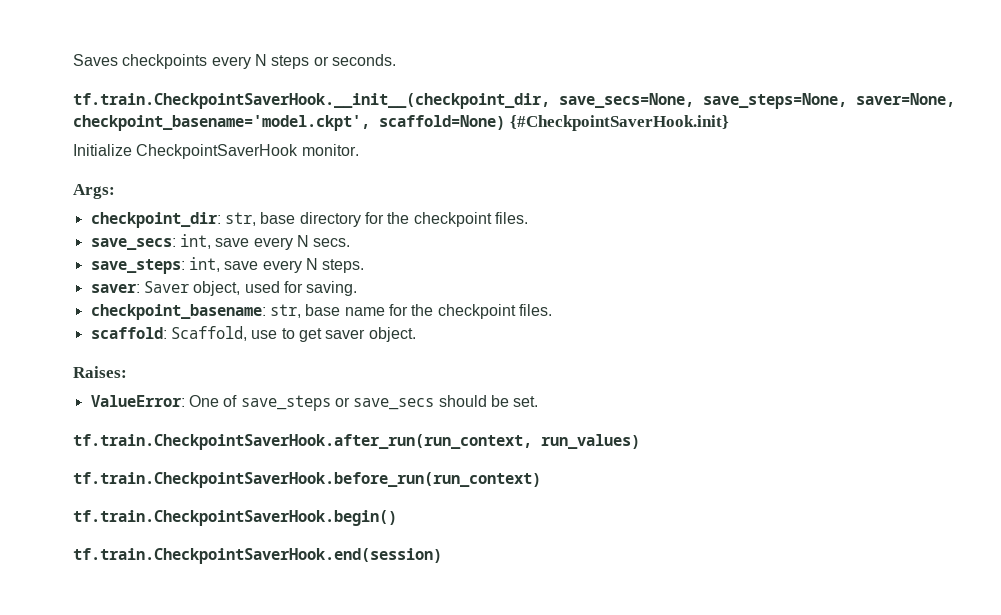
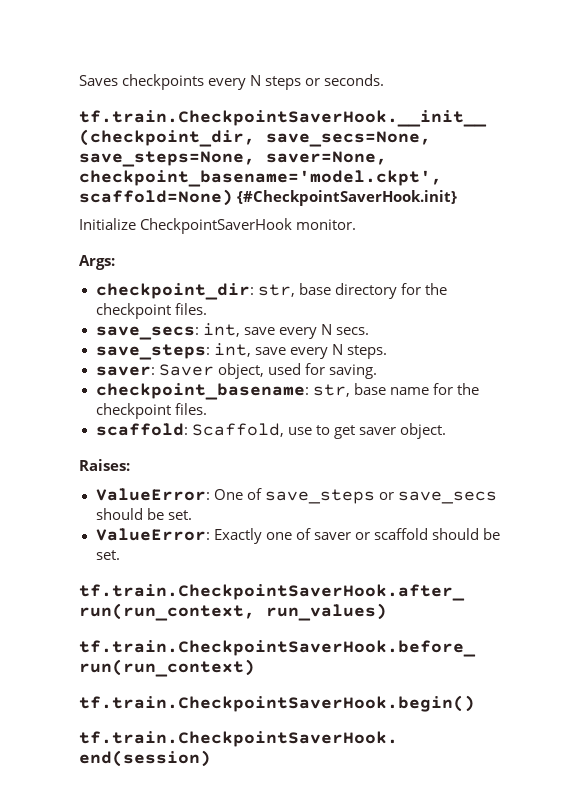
(539, 401) none -> [95,528,500,544] [95,550,120,560] // ValueError: Exactly one of saver or scaffold should be set.

